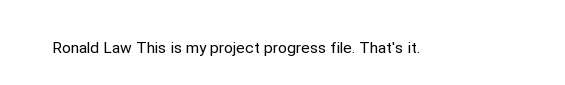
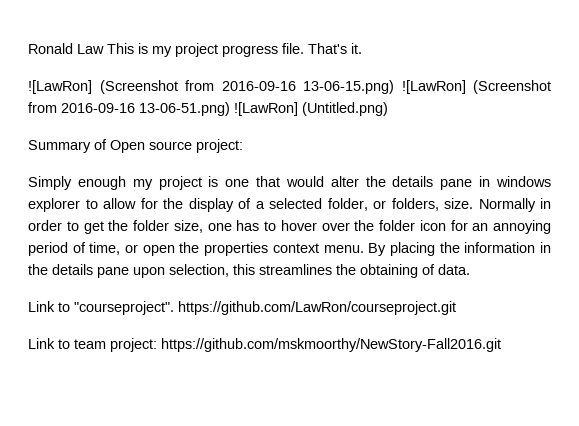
(420, 47) none -> [28,80,551,94] [28,102,388,116] [28,139,243,153] [28,176,552,190] [28,198,551,212] [28,220,551,234] [28,242,551,256] [28,264,470,278] [28,301,456,315] [28,338,501,352] // ![LawRon] (Screenshot from 2016-09-16 13-06-15.png) ![LawRon] (Screenshot from 2016-09-16 13-06-51.png) ![LawRon] (Untitled.png) // Summary of Open source project: // Simply enough my project is one that would alter the details pane in windows explorer to allow for the display of a selected folder, or folders, size. Normally in order to get the folder size, one has to hover over the folder icon for an annoying period of time, or open the properties context menu. By placing the information in the details pane upon selection, this streamlines the obtaining of data. // Link to "courseproject". https://github.com/LawRon/courseproject.git // Link to team project: https://github.com/mskmoorthy/NewStory-Fall2016.git

